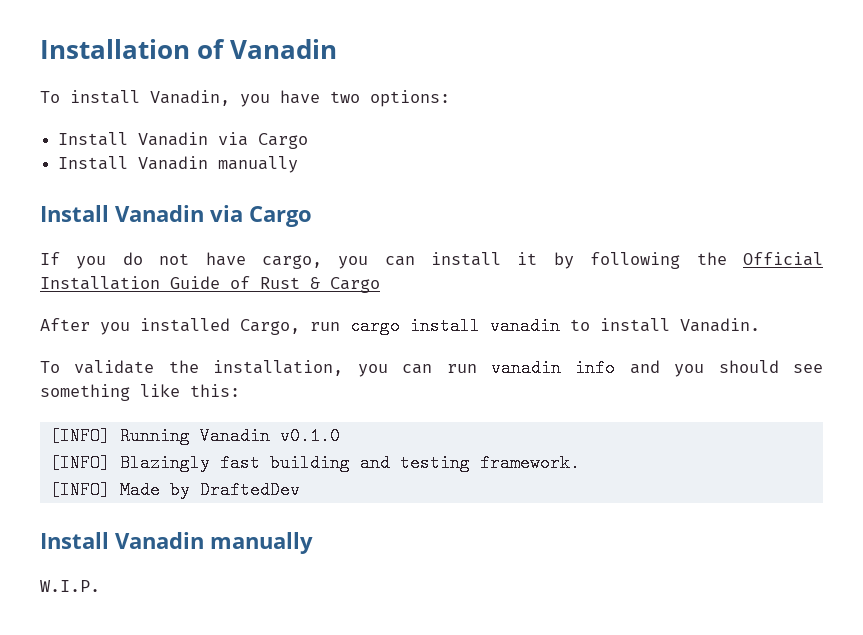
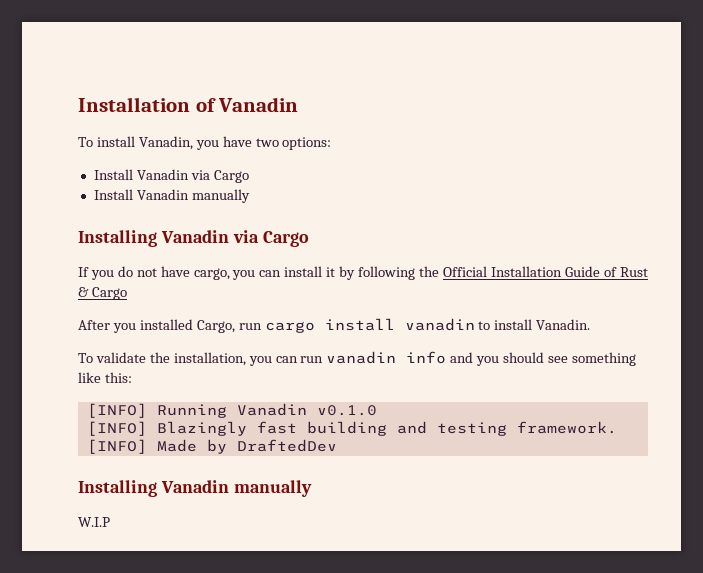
[40,205,109,222] Install -> [78,230,157,247] Installing
[40,532,313,554] [40,580,100,592] Install Vanadin manually // W.I.P. -> [78,480,312,497] [78,517,110,527] Installing Vanadin manually // W.I.P

